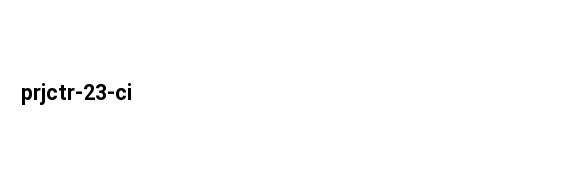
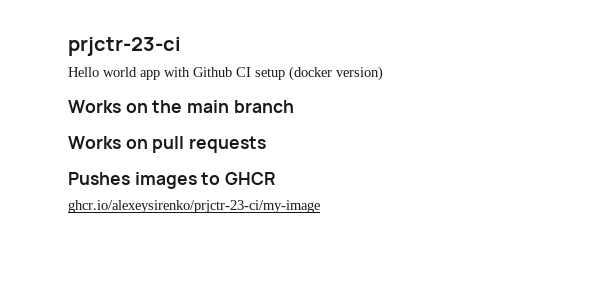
(132, 94) none -> [68,66,383,81] [68,100,294,113] [68,136,267,153] [68,172,277,189] [68,200,320,213] // Hello world app with Github CI setup (docker version) // Works on the main branch // Works on pull requests // Pushes images to GHCR // ghcr.io/alexeysirenko/prjctr-23-ci/my-image

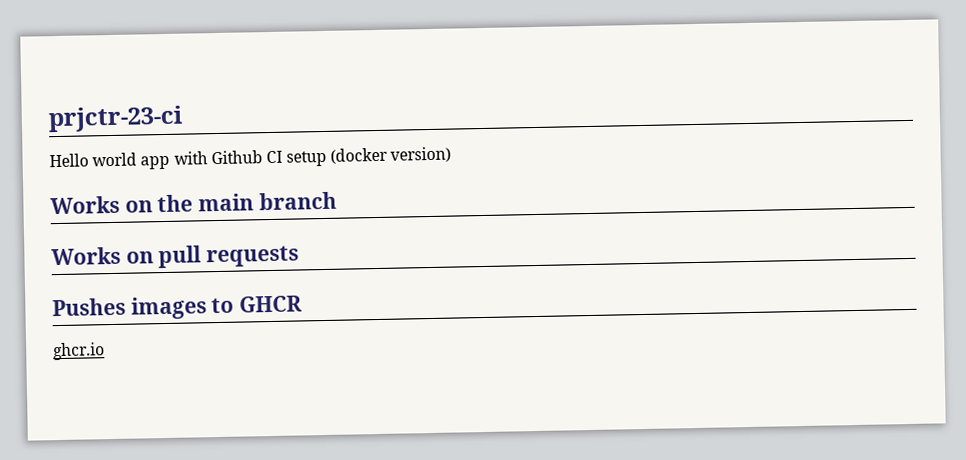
[68,200,320,213] ghcr.io/alexeysirenko/prjctr-23-ci/my-image -> [53,342,105,361] ghcr.io

